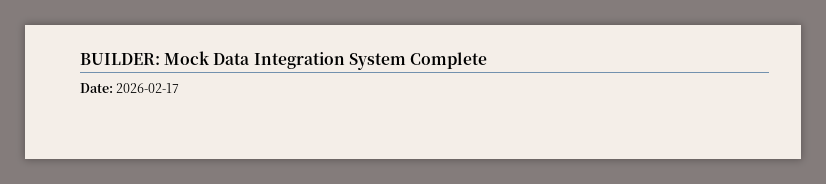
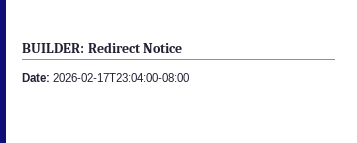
[164,51,487,70] Mock Data Integration System Complete -> [87,42,183,53] Redirect Notice
[116,83,180,93] 2026-02-17 -> [53,73,190,82] 2026-02-17T23:04:00-08:00

